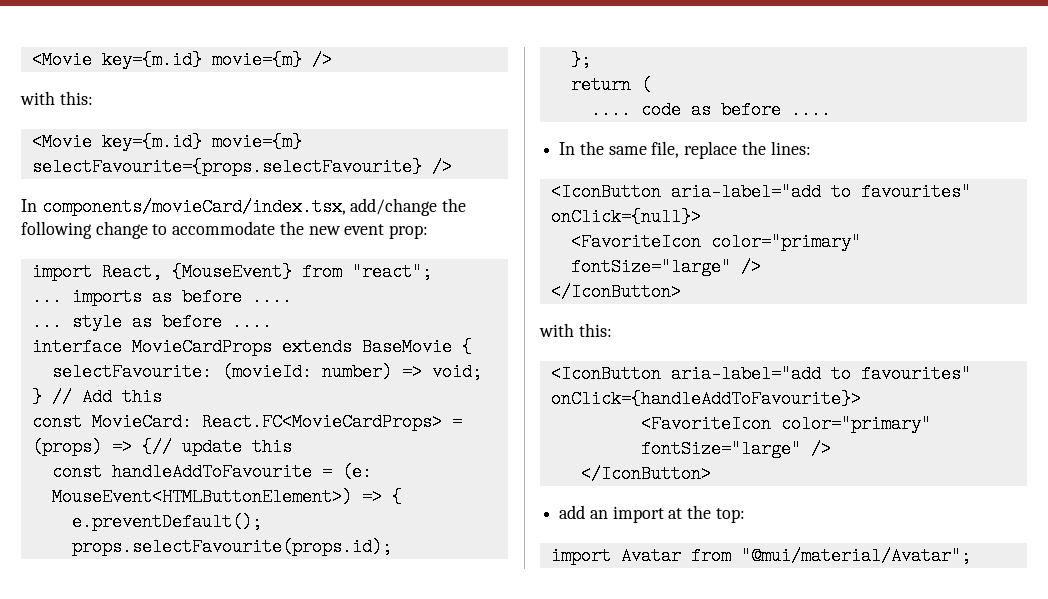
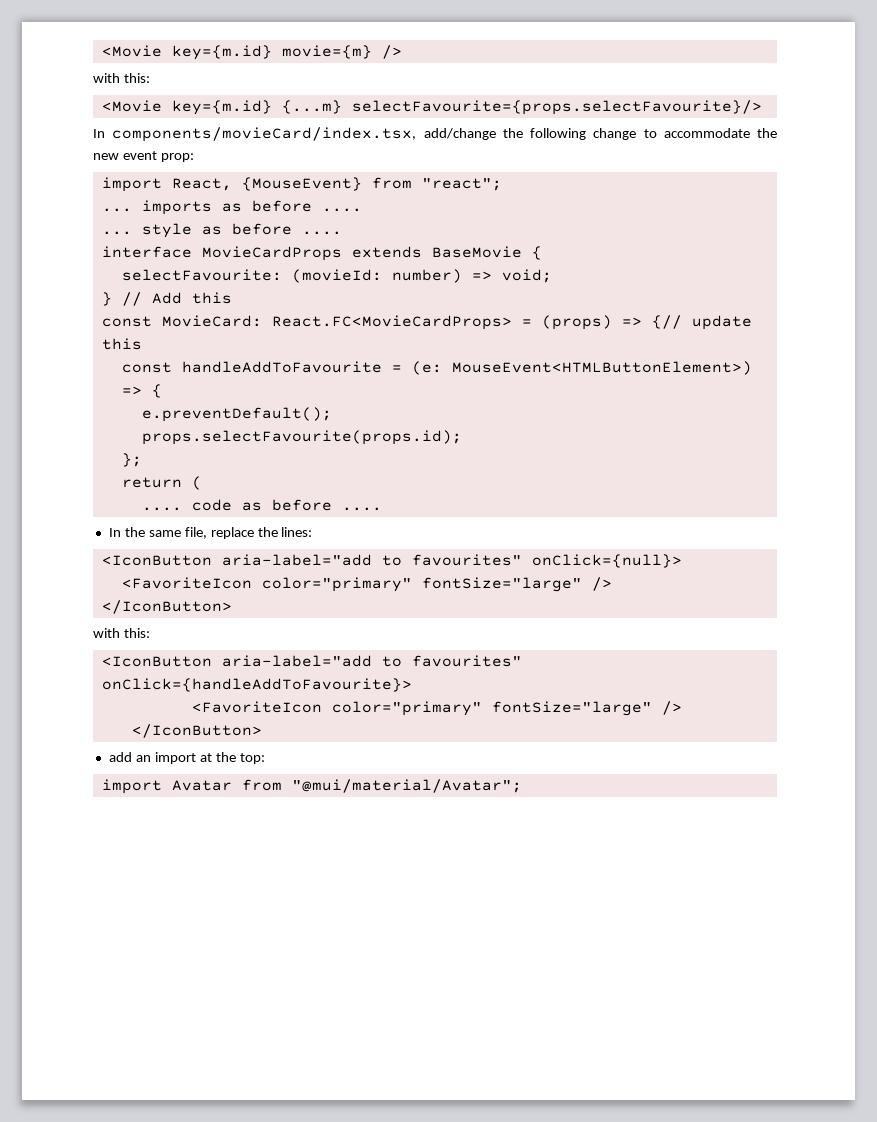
[211,133,302,151] [31,158,452,176] movie={m} selectFavourite={props.selectFavourite} /> -> [281,100,762,115] {...m} selectFavourite={props.selectFavourite}/>

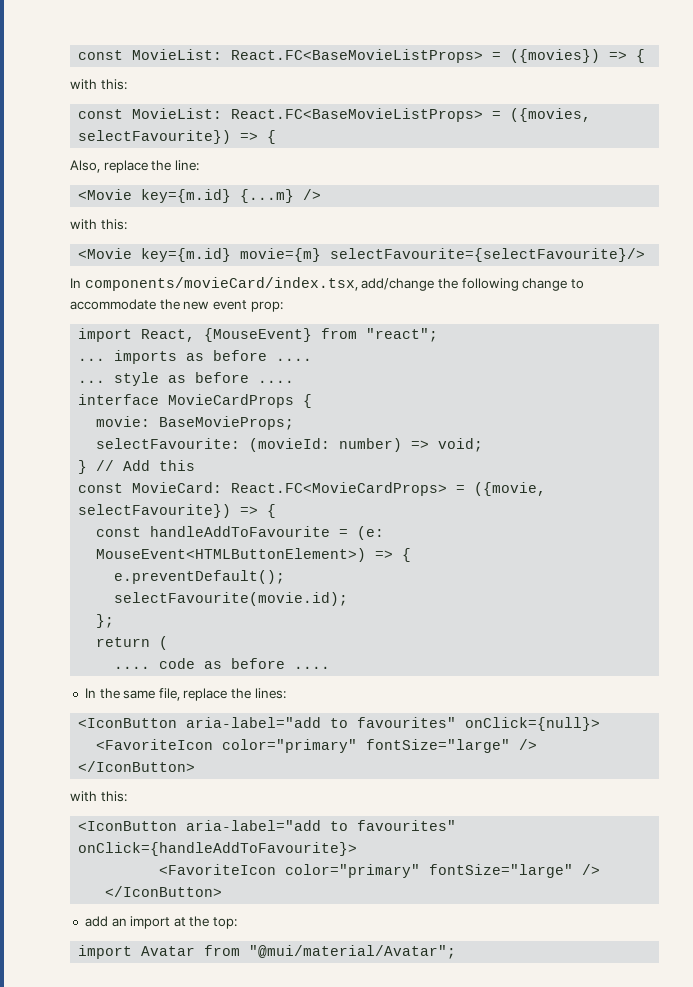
[101,45,372,60] <Movie key={m.id} movie={m} -> [78,49,646,63] [70,79,127,90] [78,108,592,122] [78,130,277,144] [70,160,199,173] [78,189,295,203] const MovieList: React.FC<BaseMovieListProps> = ({movies}) => { // with this: // const MovieList: React.FC<BaseMovieListProps> = ({movies, selectFavourite}) => { // Also, replace the line: // <Movie key={m.id} {...m}
[281,100,762,115] {...m} selectFavourite={props.selectFavourite}/> -> [240,248,646,262] movie={m} selectFavourite={selectFavourite}/>
[351,246,542,260] extends BaseMovie { -> [303,394,313,408] [96,416,295,430] { // movie: BaseMovieProps;
[541,315,752,330] [101,338,142,350] (props) => {// update this -> [474,482,547,496] [78,504,277,518] ({movie, selectFavourite}) => {
[141,430,462,445] props.selectFavourite(props.id); -> [114,592,349,606] selectFavourite(movie.id);

